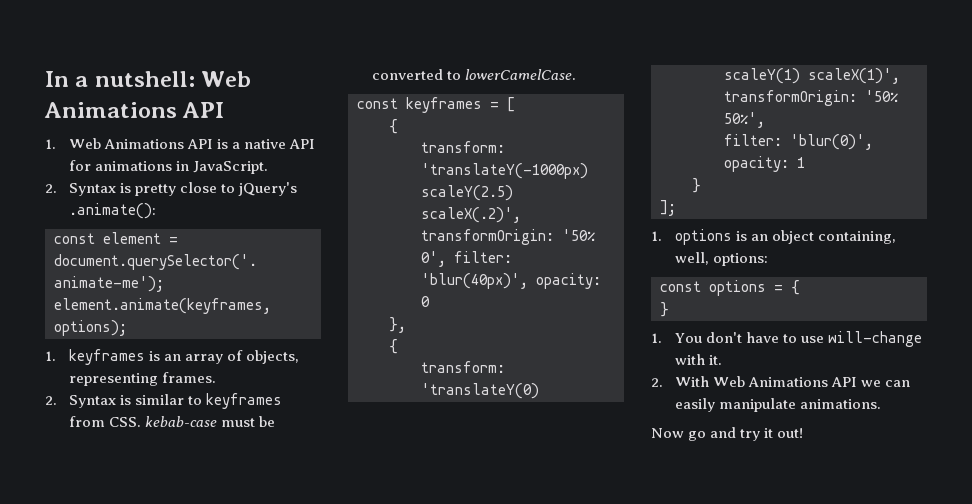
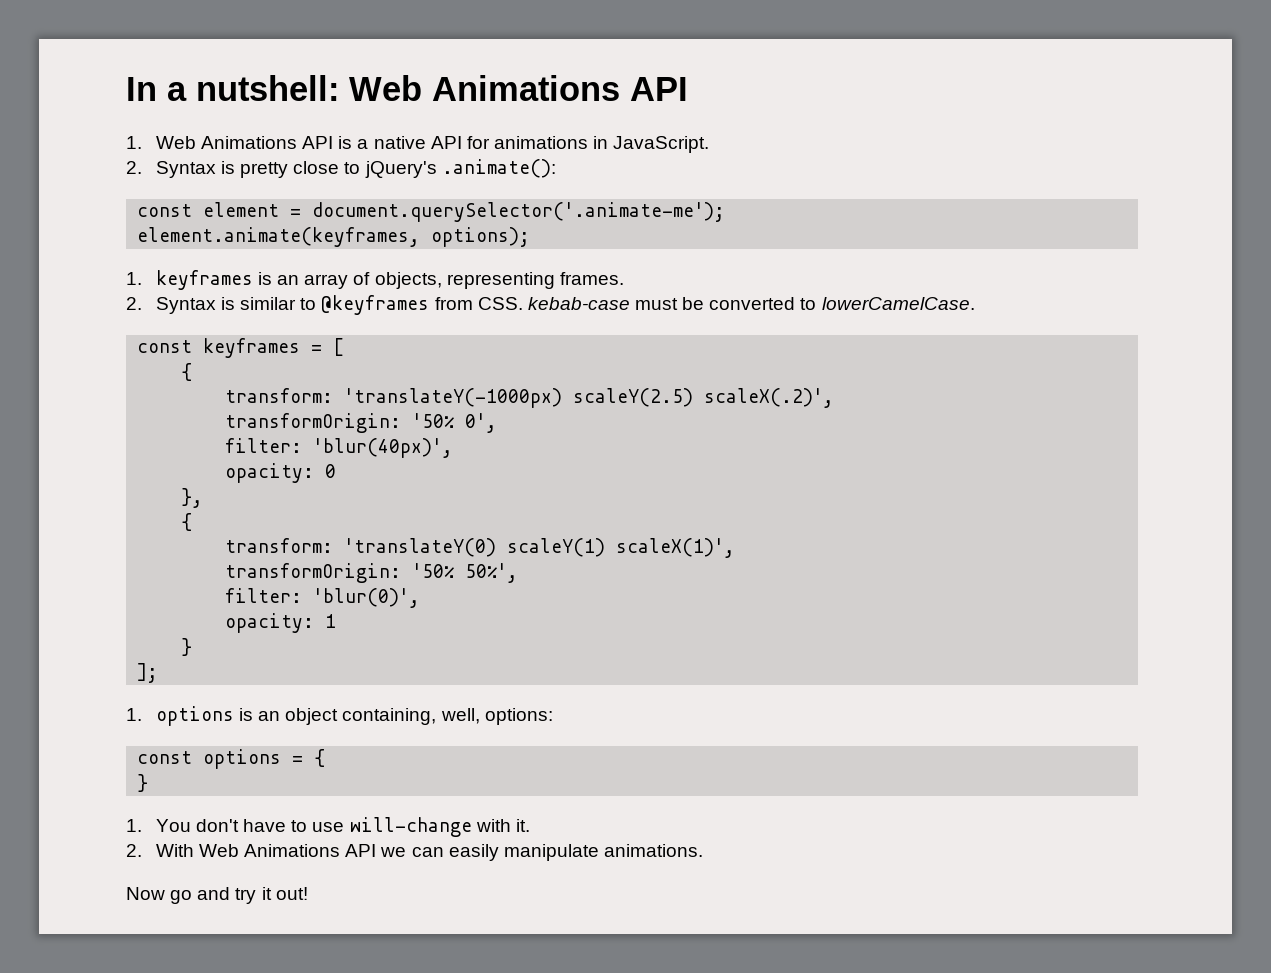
[205,393,282,409] keyframes -> [321,295,430,315] @keyframes
(446, 259) none -> (498, 423) //
(528, 281) none -> (454, 448) //

